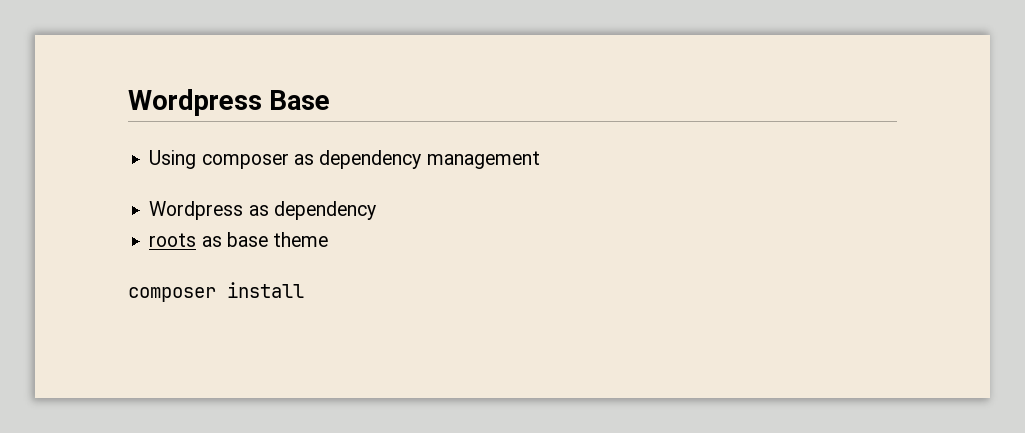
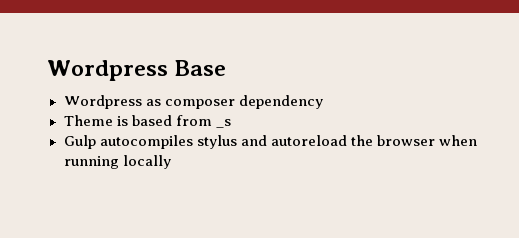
[149,150,540,169] // Using composer as dependency management -> (227, 68) none
(269, 210) none -> [164,99,235,109] composer
[149,232,329,247] [128,282,304,302] roots as base theme // composer install -> [63,115,231,128] [63,135,477,149] [63,155,171,169] Theme is based from _s // Gulp autocompiles stylus and autoreload the browser when running locally

